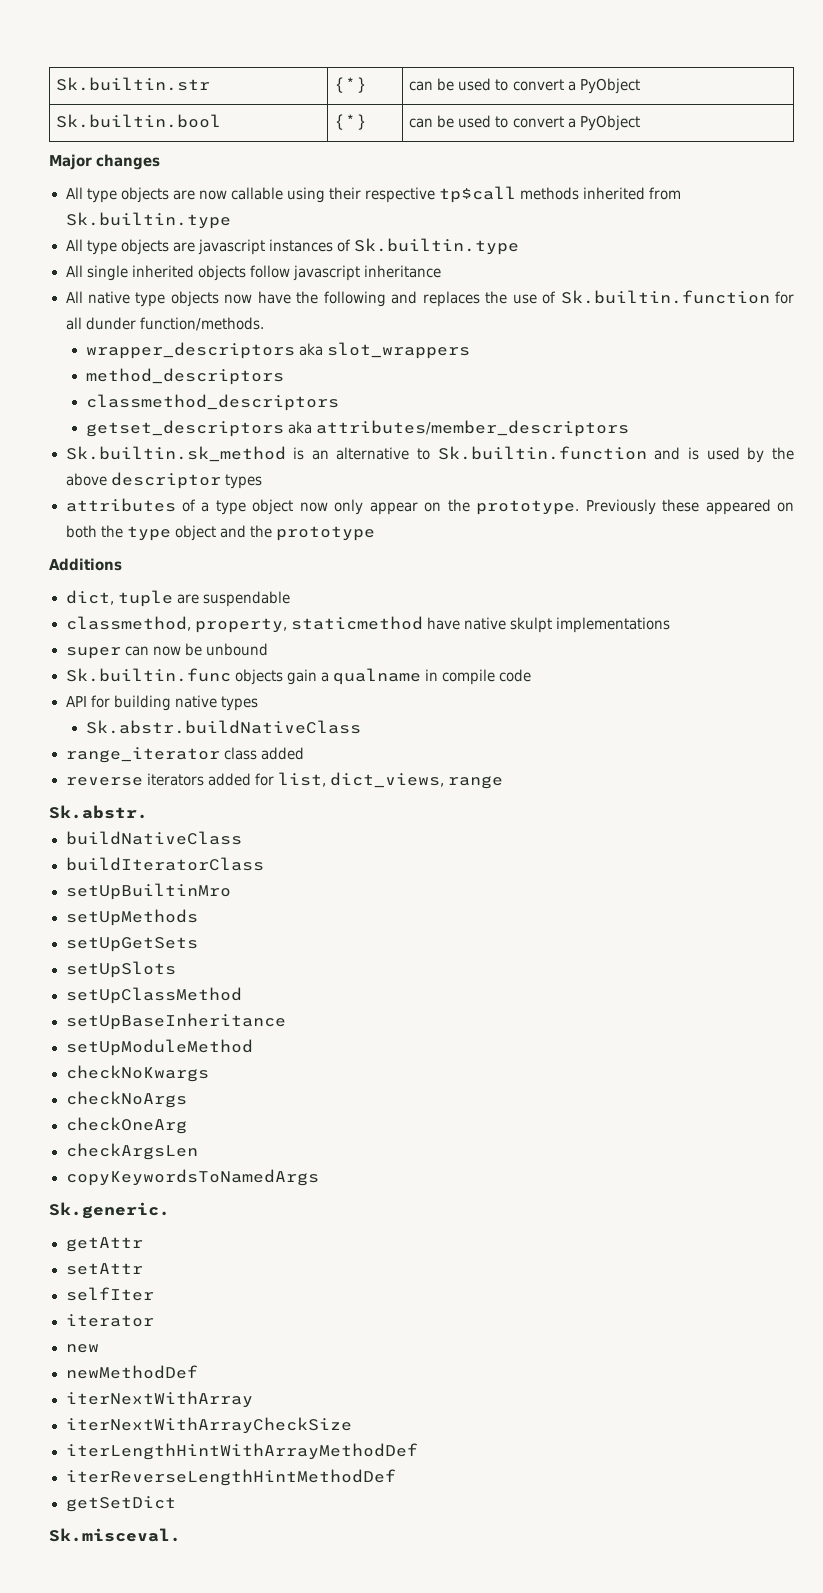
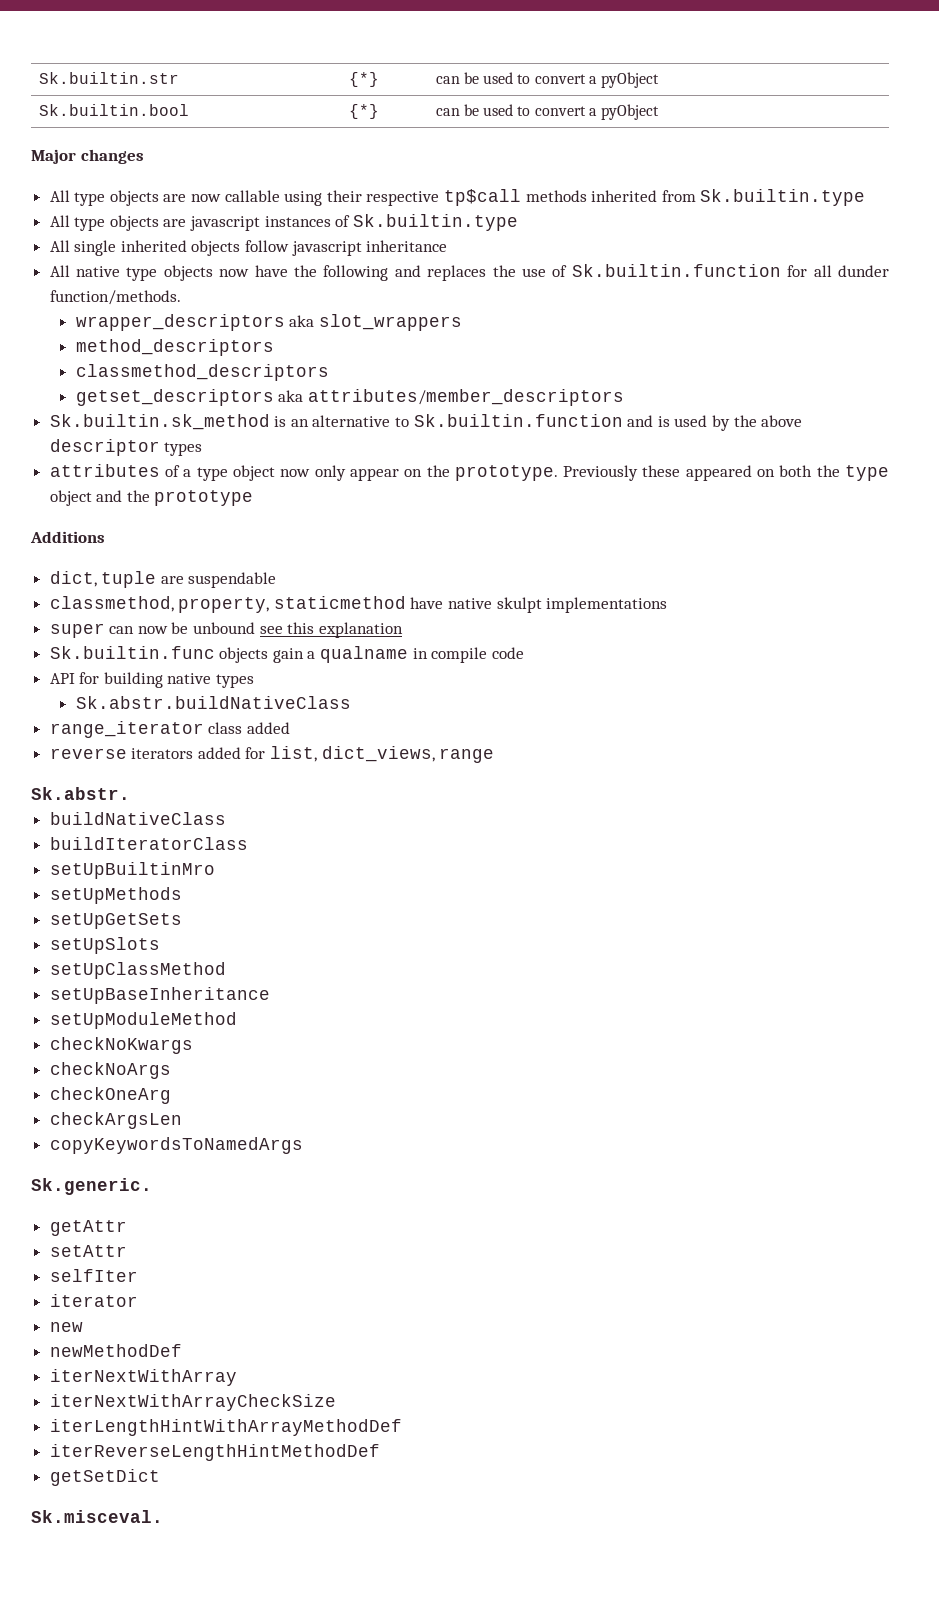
[579,78,640,94] PyObject -> [600,72,659,88] pyObject
[579,115,640,131] PyObject -> [600,104,659,120] pyObject
(268, 649) none -> [259,622,403,638] see this explanation

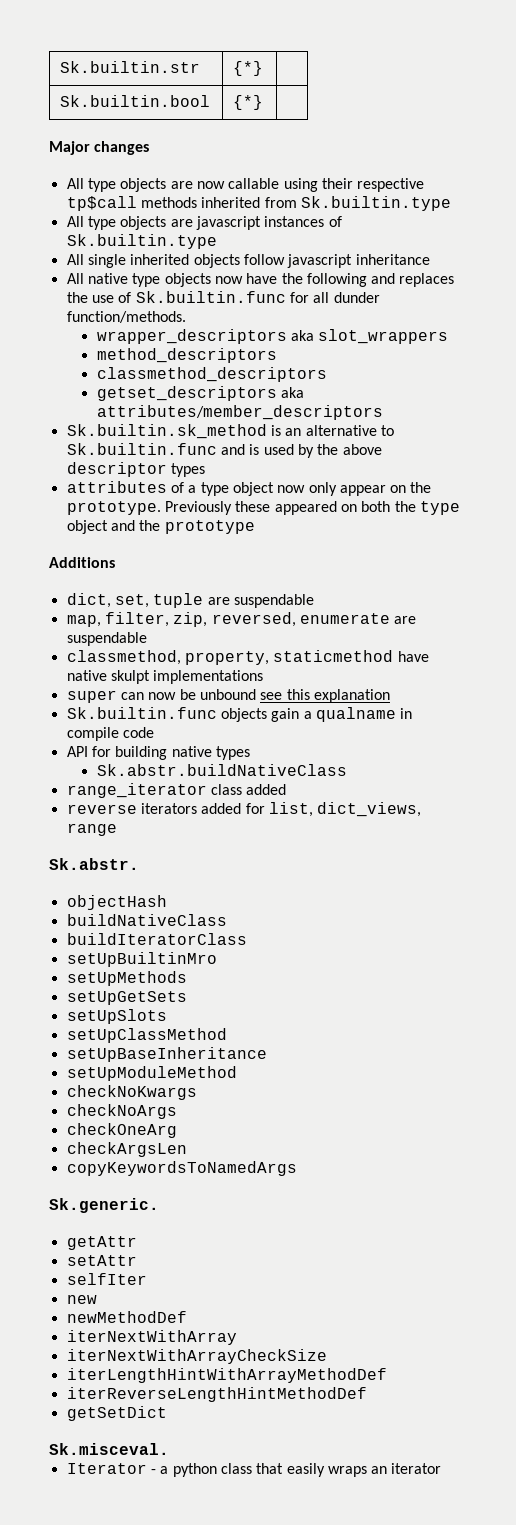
[435,72,659,88] [38,104,189,116] [348,104,379,119] [435,104,659,120] can be used to convert a pyObject // Sk.builtin.bool | {*} | can be used to convert a pyObject -> [60,95,211,107] [233,95,264,110] // Sk.builtin.bool | {*} |
[571,264,781,277] Sk.builtin.function -> [135,291,286,303] Sk.builtin.func
[413,414,623,427] Sk.builtin.function -> [66,443,217,455] Sk.builtin.func
(97, 579) none -> [114,594,149,608] set,
(277, 580) none -> [66,612,417,627] [66,632,147,646] // map, filter, zip, reversed, enumerate are suspendable
(130, 793) none -> [66,895,167,910] // objectHash
[49,1294,138,1307] // iterator -> (147, 1279) none
(163, 1516) none -> [66,1463,442,1477] // Iterator - a python class that easily wraps an iterator

